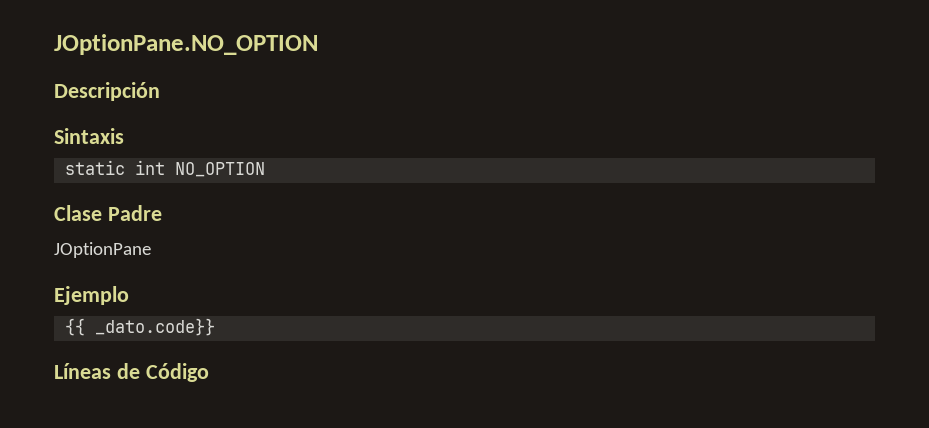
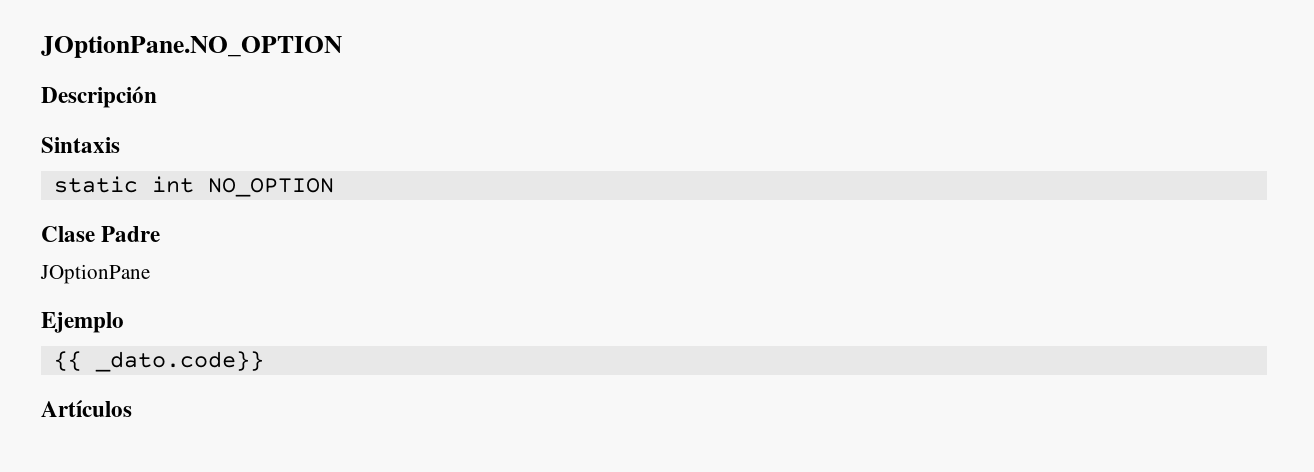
[54,363,209,382] Líneas de Código -> [41,400,132,417] Artículos

